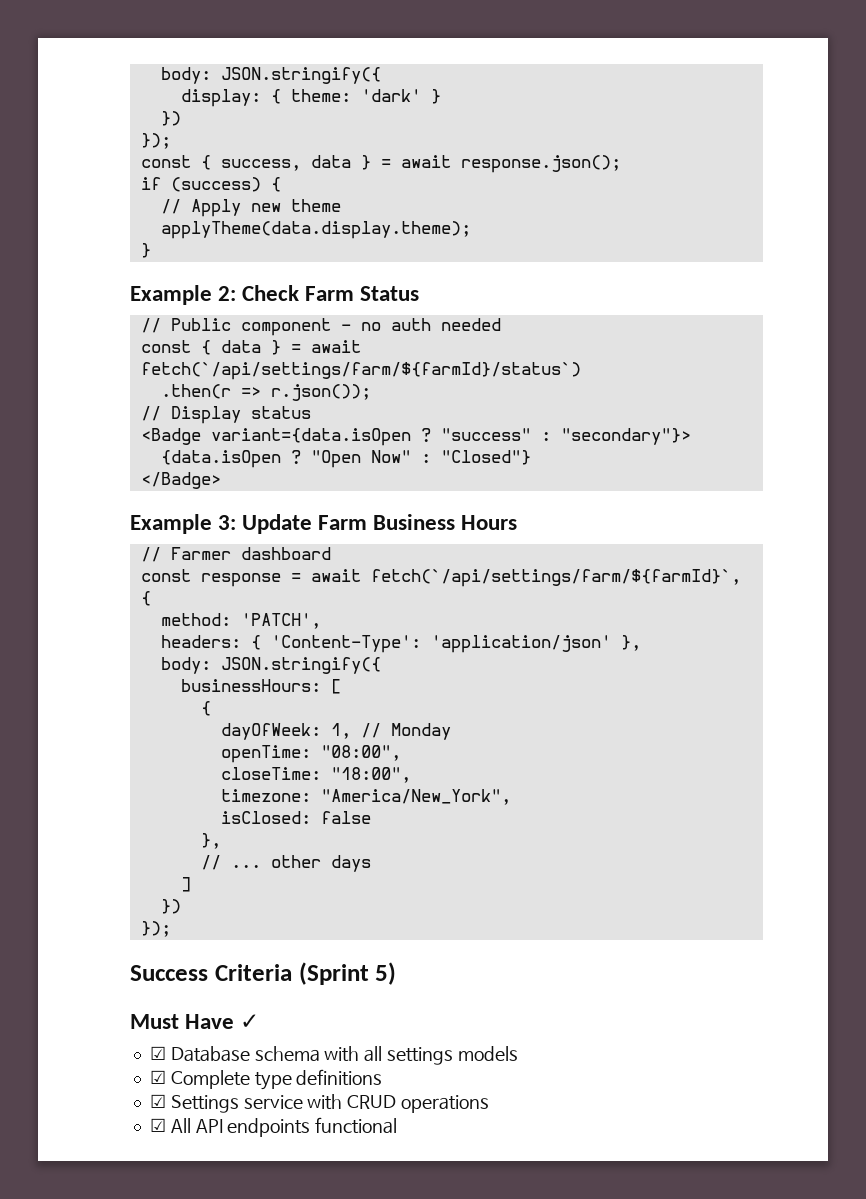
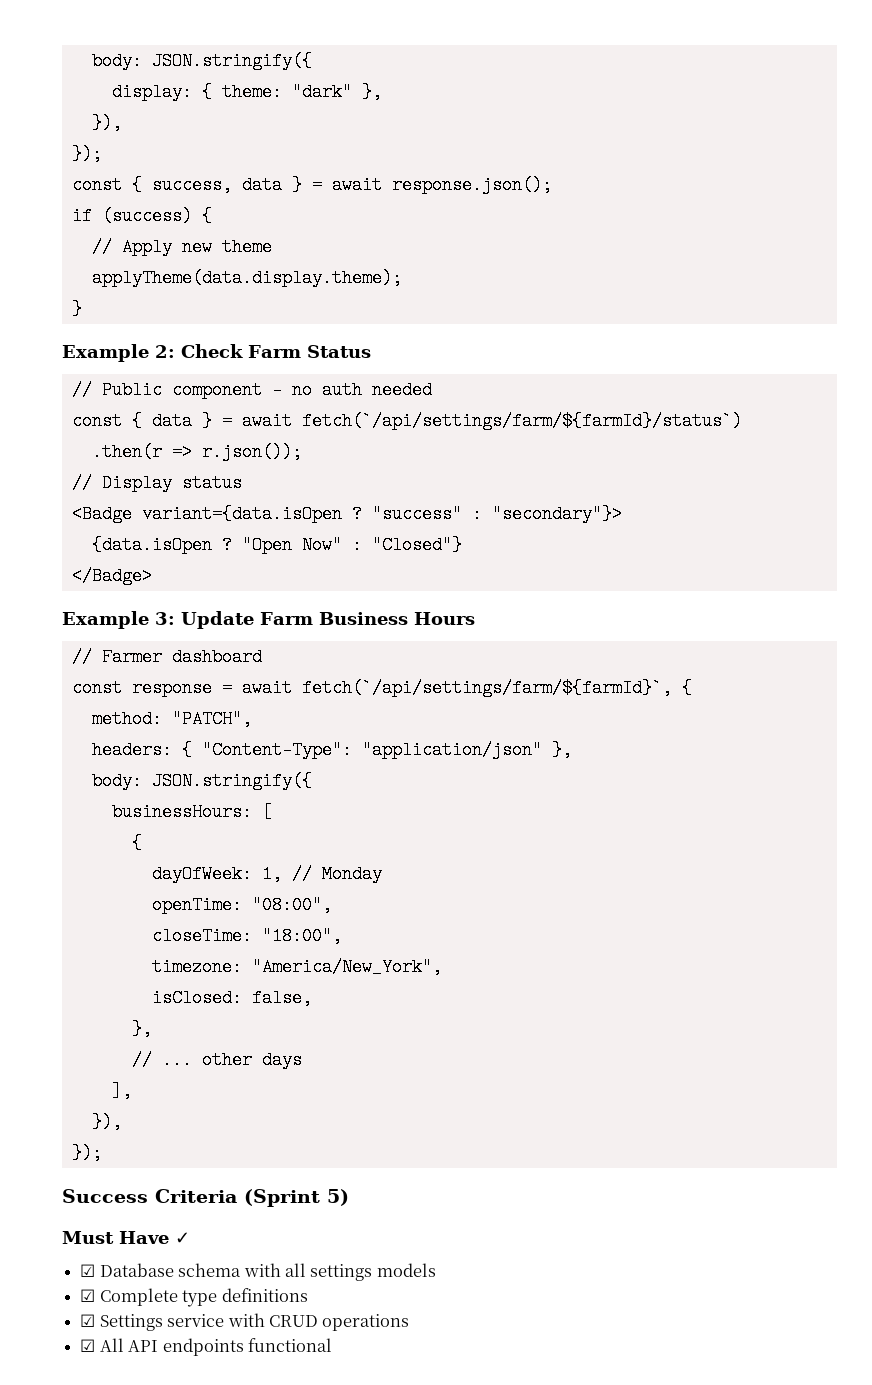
[360,89,441,104] [160,111,181,126] 'dark' } // }) -> [291,83,382,101] [91,114,122,132] "dark" }, // }),
[240,613,321,629] 'PATCH', -> [171,710,252,728] "PATCH",
[270,635,611,653] 'Content-Type': 'application/json' -> [201,741,542,759] "Content-Type": "application/json"
[320,811,371,824] false -> [251,989,312,1007] false,
[180,877,191,892] [160,899,181,914] ] // }) -> [111,1082,132,1100] [91,1113,122,1131] ], // }),

